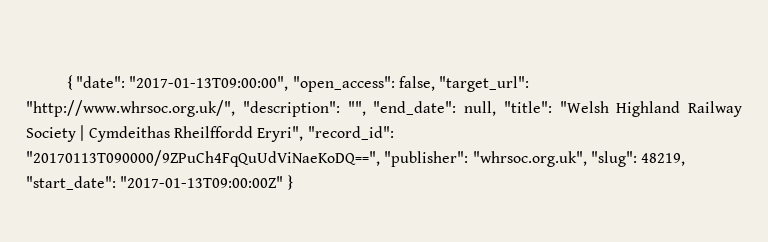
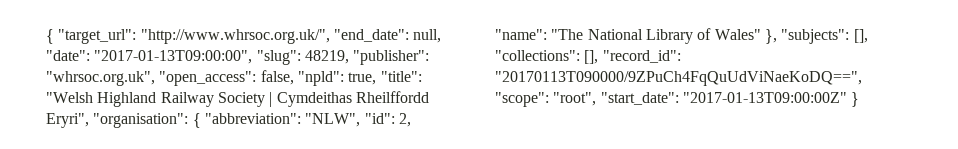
[66,75,530,92] [26,100,496,117] { "date": "2017-01-13T09:00:00", "open_access": false, "target_url": "http://www.whrsoc.org.uk/", "description": "", "end_date": null, -> [46,29,442,44] [46,50,430,65] [46,70,377,86] { "target_url": "http://www.whrsoc.org.uk/", "end_date": null, "date": "2017-01-13T09:00:00", "slug": 48219, "publisher": "whrsoc.org.uk", "open_access": false, "npld": true,
[307,126,394,140] [26,150,686,167] "record_id": "20170113T090000/9ZPuCh4FqQuUdViNaeKoDQ==", "publisher": "whrsoc.org.uk", "slug": 48219, -> [93,113,411,128] [495,28,868,44] [495,50,681,64] [495,71,862,86] [495,92,597,107] "organisation": { "abbreviation": "NLW", "id": 2, "name": "The National Library of Wales" }, "subjects": [], "collections": [], "record_id": "20170113T090000/9ZPuCh4FqQuUdViNaeKoDQ==", "scope": "root",

